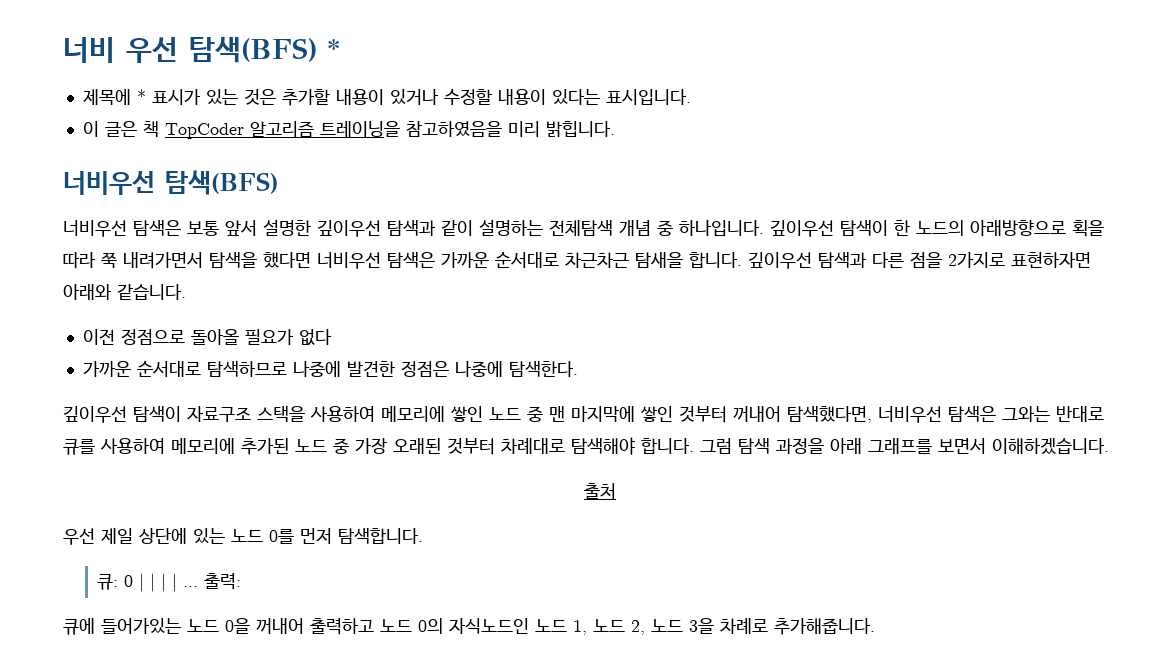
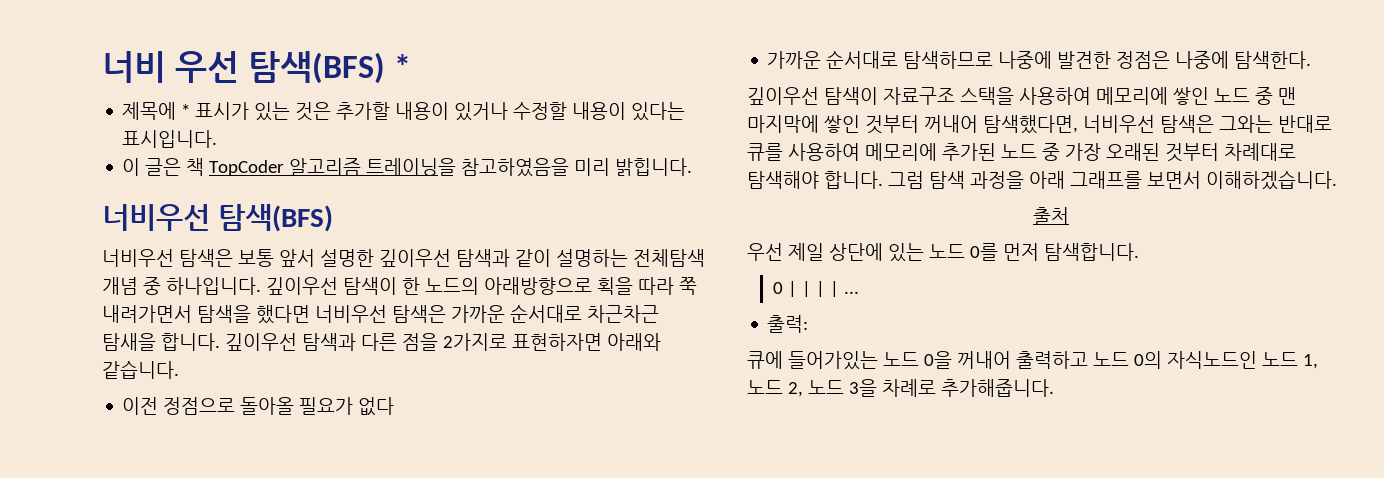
[97,574,119,590] 큐: -> (1139, 252) none
(199, 586) none -> (860, 292) //

